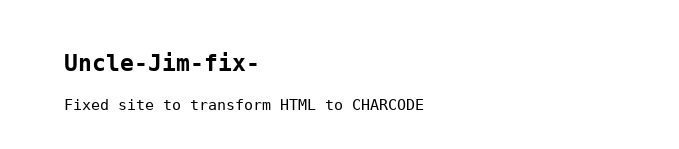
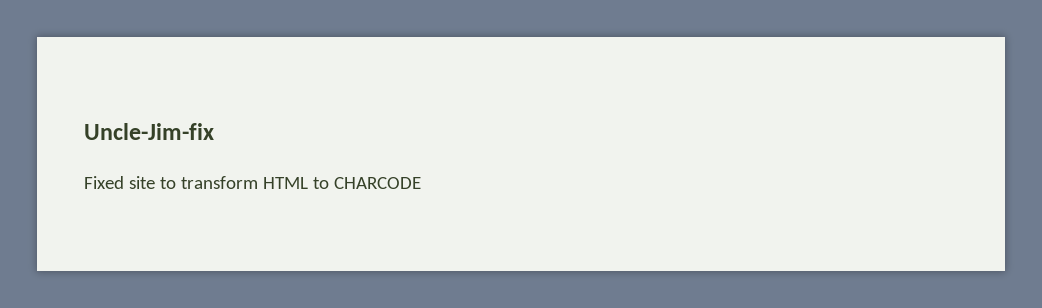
[64,52,260,71] Uncle-Jim-fix- -> [84,123,214,140] Uncle-Jim-fix

